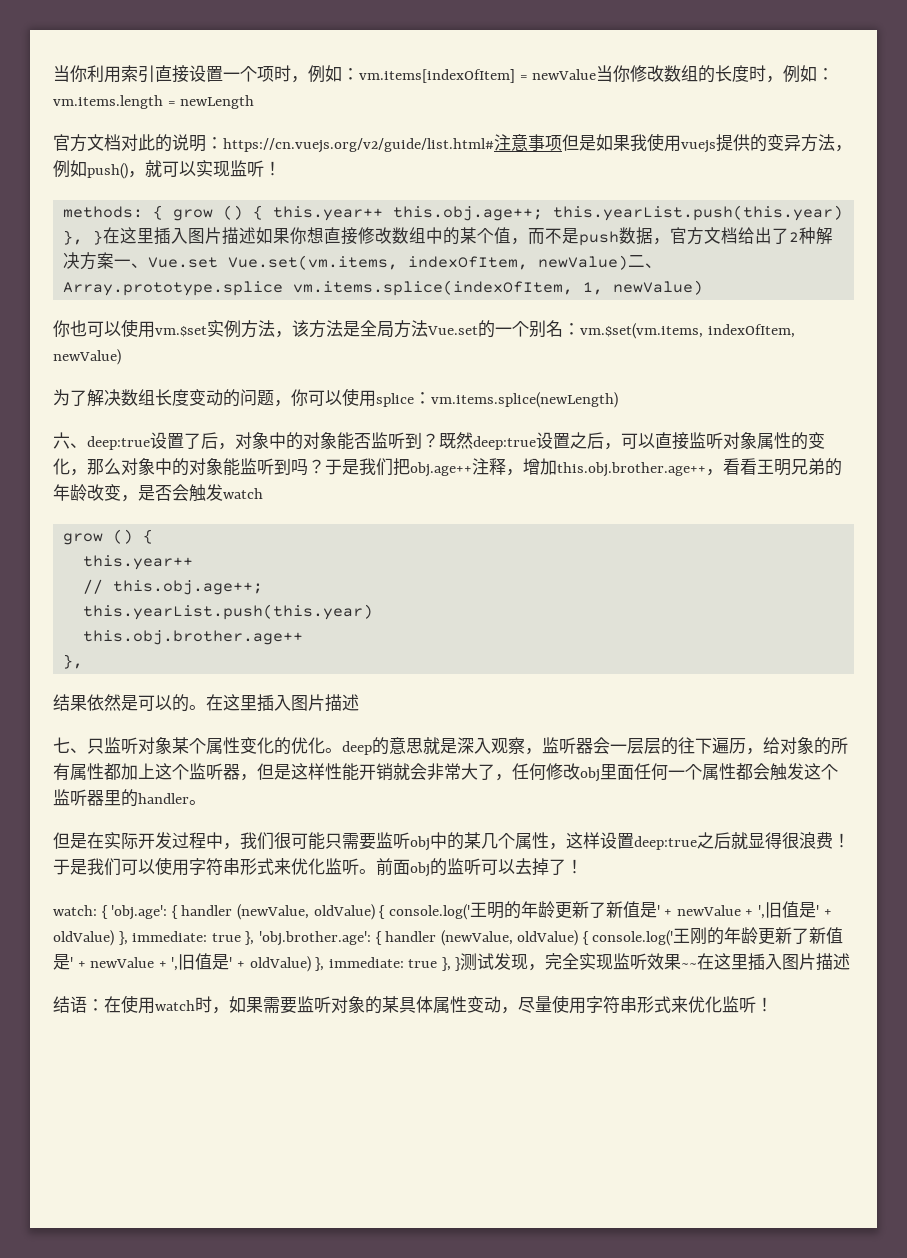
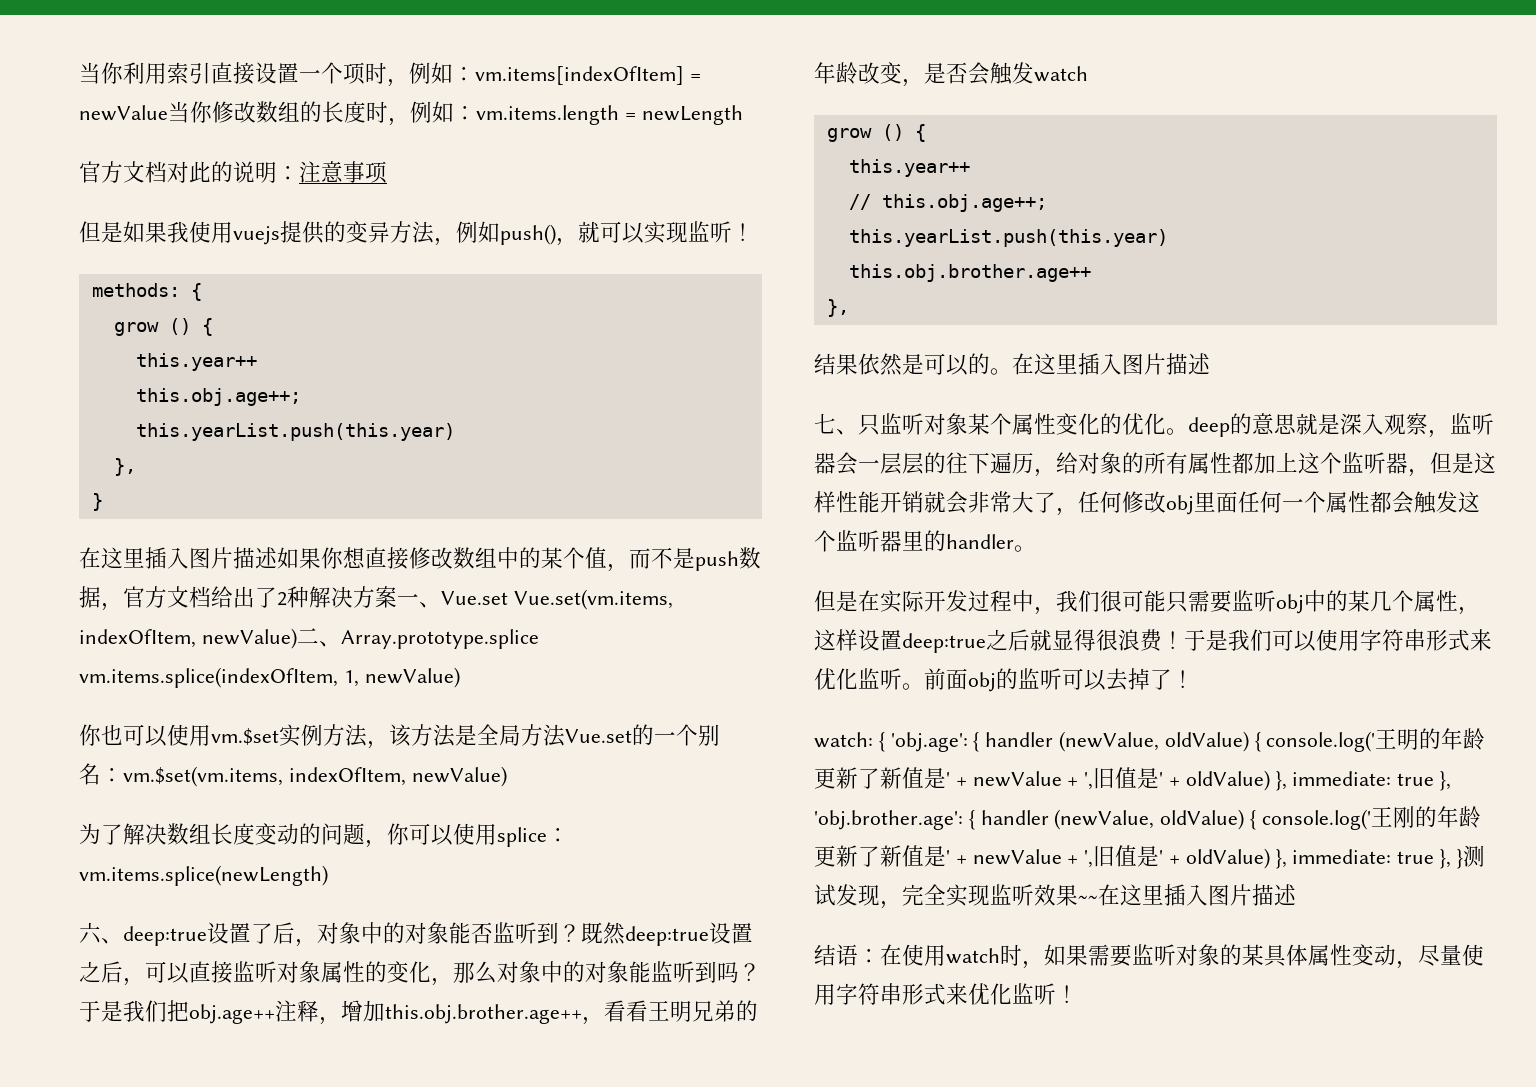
[223,138,494,153] https://cn.vuejs.org/v2/guide/list.html# -> (299, 173) none
(562, 143) none -> (387, 172) //
[173,205,844,221] [63,230,104,245] grow () { this.year++ this.obj.age++; this.yearList.push(this.year) }, } -> [113,318,213,336] [135,353,257,371] [135,388,301,406] [135,423,455,441] [113,458,136,476] [91,493,103,511] // grow () { // this.year++ // this.obj.age++; // this.yearList.push(this.year) // }, // } //

